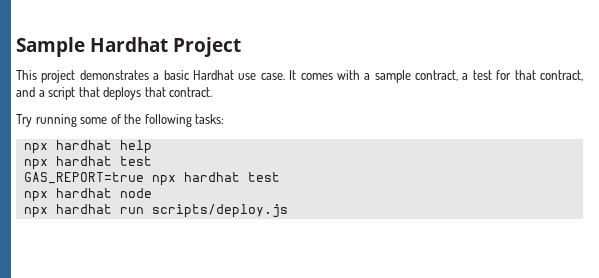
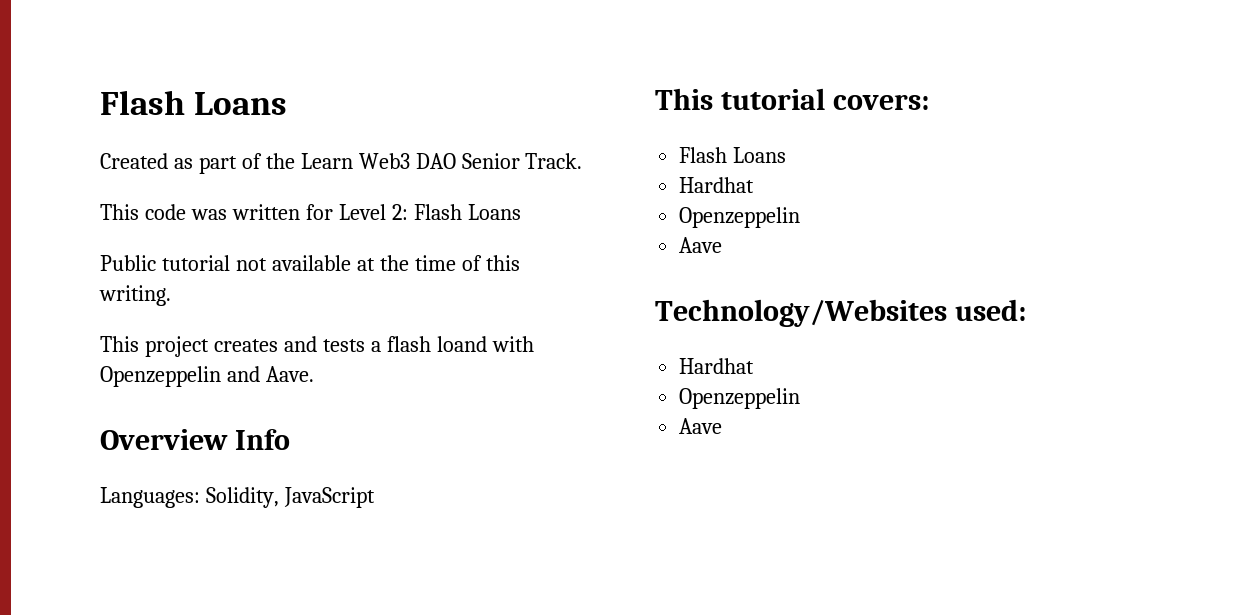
[16,37,242,57] [16,70,584,83] [16,87,213,100] [16,114,225,127] [23,140,152,154] [23,156,152,170] [23,172,280,186] [23,188,152,202] [23,204,288,218] Sample Hardhat Project // This project demonstrates a basic Hardhat use case. It comes with a sample contract, a test for that contract, and a script that deploys that contract. // Try running some of the following tasks: // npx hardhat help // npx hardhat test // GAS_REPORT=true npx hardhat test // npx hardhat node // npx hardhat run scripts/deploy.js -> [100,90,288,115] [100,153,583,174] [100,204,521,220] [100,255,520,271] [99,285,171,306] [100,336,534,357] [100,366,314,387] [100,429,290,450] [100,487,375,508] [655,88,929,110] [679,147,787,163] [679,177,755,193] [679,207,801,228] [679,237,723,253] [655,299,1026,327] [679,358,755,374] [679,388,801,409] [679,418,723,434] Flash Loans // Created as part of the Learn Web3 DAO Senior Track. // This code was written for Level 2: Flash Loans // Public tutorial not available at the time of this writing. // This project creates and tests a flash loand with Openzeppelin and Aave. // Overview Info // Languages: Solidity, JavaScript // This tutorial covers: // Flash Loans // Hardhat // Openzeppelin // Aave // Technology/Websites used: // Hardhat // Openzeppelin // Aave

